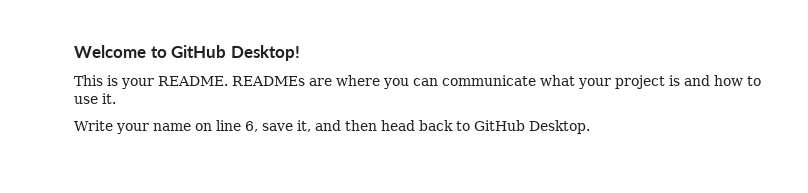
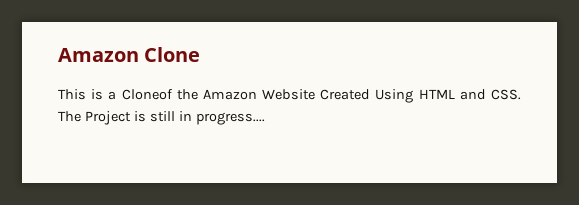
[74,45,300,61] [74,75,761,89] [74,93,116,104] [74,120,590,134] Welcome to GitHub Desktop! // This is your README. READMEs are where you can communicate what your project is and how to use it. // Write your name on line 6, save it, and then head back to GitHub Desktop. -> [58,47,201,62] [58,89,521,103] [58,111,265,125] Amazon Clone // This is a Cloneof the Amazon Website Created Using HTML and CSS. The Project is still in progress....

